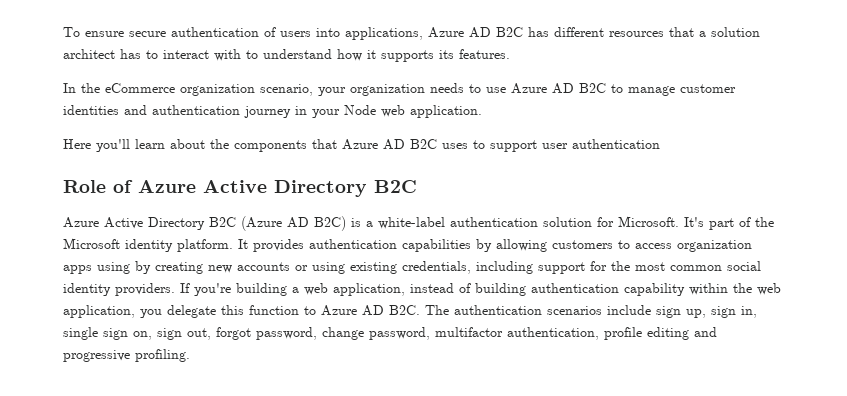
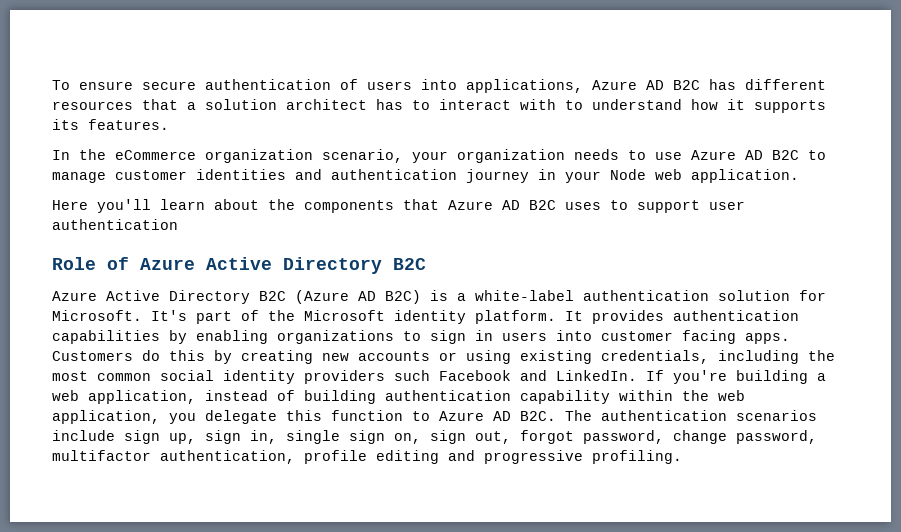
[496,239,752,252] [63,262,130,274] allowing customers to access organization apps using -> [196,330,790,344] [52,350,205,361] enabling organizations to sign in users into customer facing apps. Customers do this
[538,261,607,274] support for -> (799, 357) none
[115,283,175,296] providers. -> [304,370,637,384] providers such Facebook and LinkedIn.

